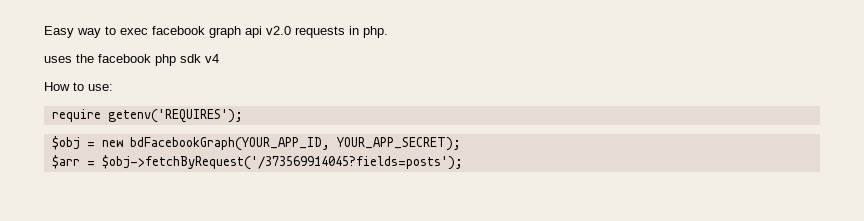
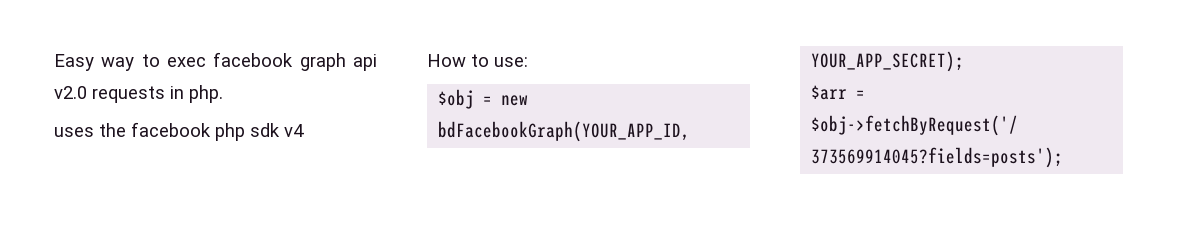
[51,109,243,123] // require getenv('REQUIRES'); -> (528, 62) none

